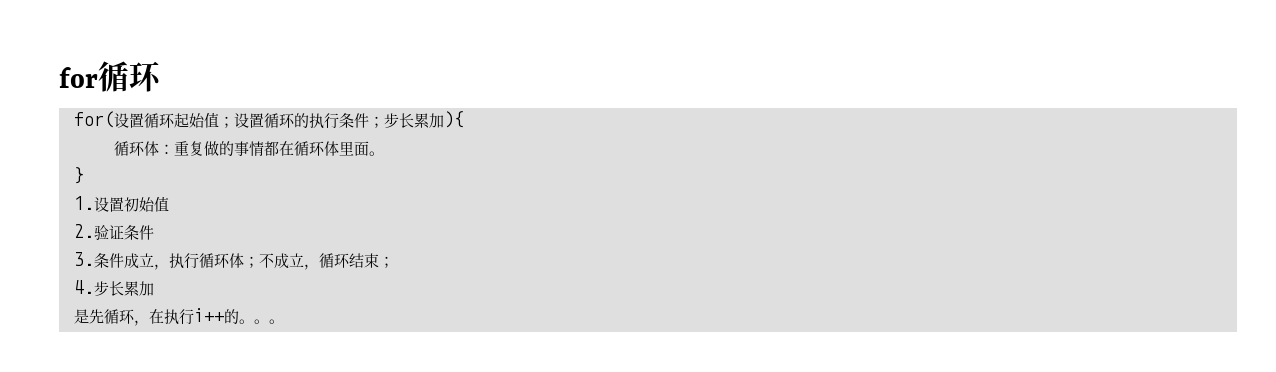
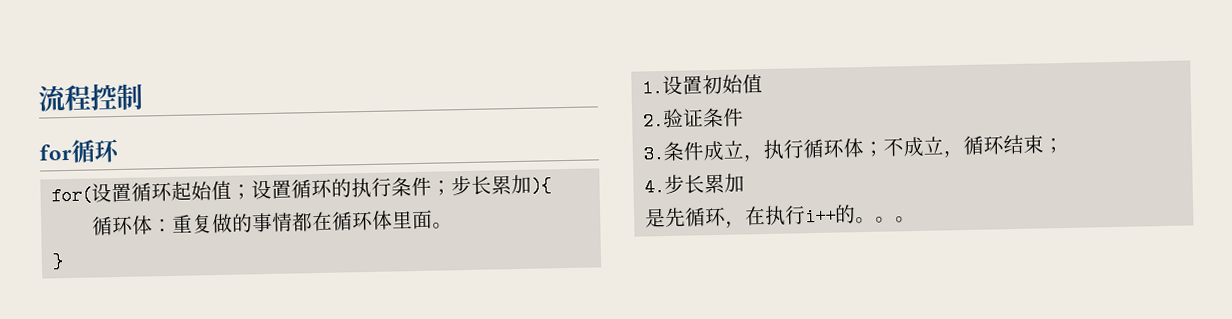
(59, 77) none -> [38,83,143,112] 流程控制 //

